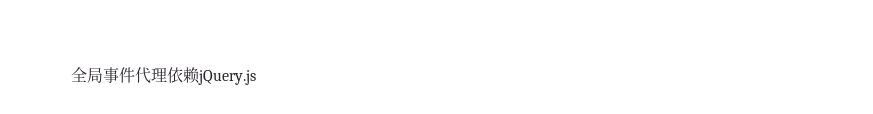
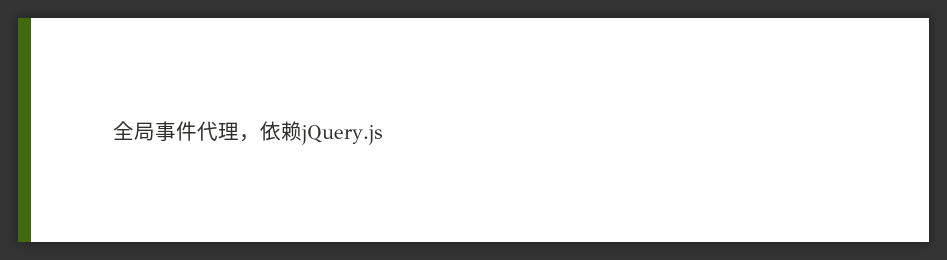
(167, 74) none -> [239,134,260,142] ，

